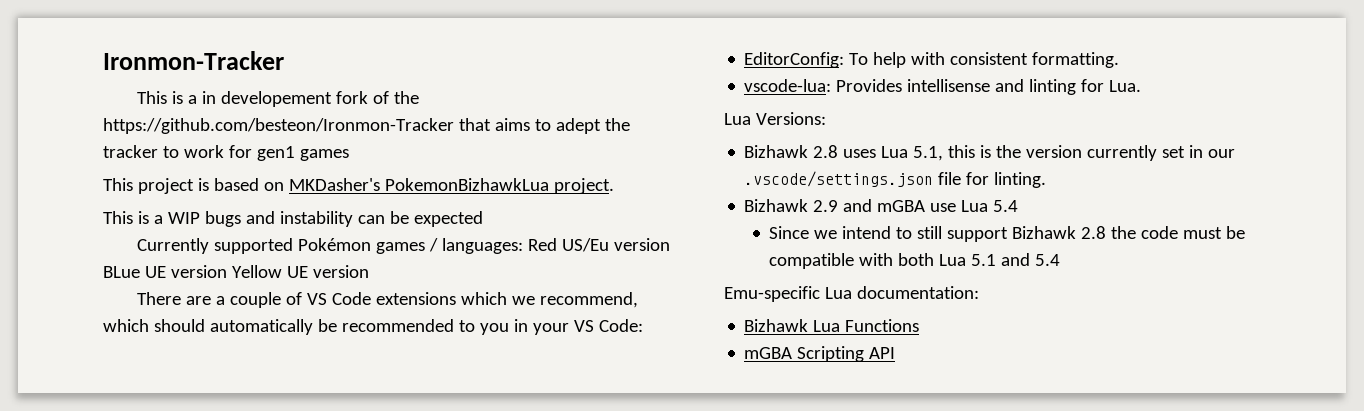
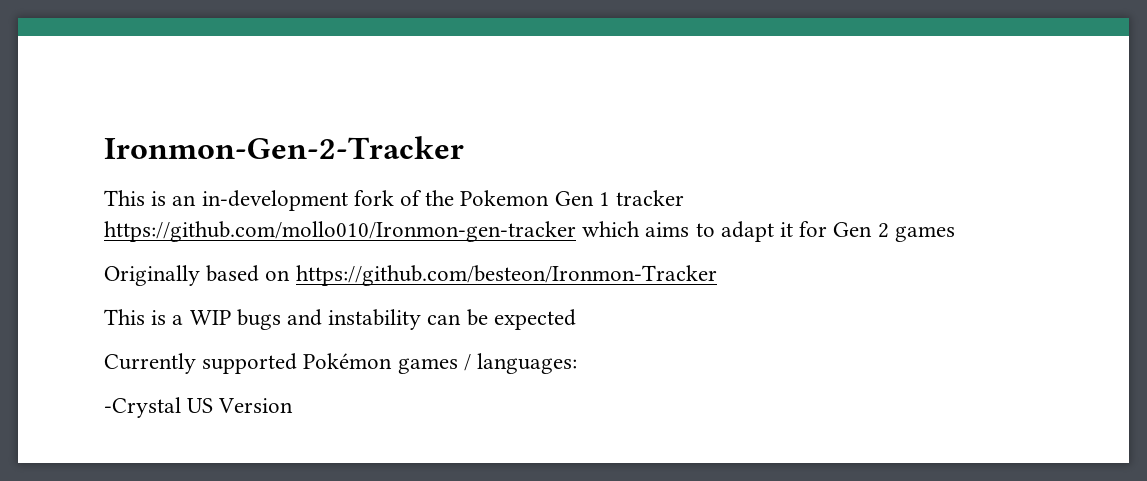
[103,51,284,70] [136,91,419,107] [103,118,630,134] [103,145,349,161] [103,178,614,194] Ironmon-Tracker // This is a in developement fork of the https://github.com/besteon/Ironmon-Tracker that aims to adept the tracker to work for gen1 games // This project is based on MKDasher's PokemonBizhawkLua project. -> [104,136,464,159] [104,190,685,211] [104,221,955,242] [104,265,717,286] Ironmon-Gen-2-Tracker // This is an in-development fork of the Pokemon Gen 1 tracker https://github.com/mollo010/Ironmon-gen-tracker which aims to adapt it for Gen 2 games // Originally based on https://github.com/besteon/Ironmon-Tracker
[527,238,670,252] [103,265,369,278] [136,292,638,308] [103,319,643,335] [744,52,1120,68] [744,79,1142,95] [724,112,826,125] [744,145,1236,161] [744,171,1047,188] [744,199,1019,212] [769,226,1246,242] [769,253,1061,269] [724,286,979,302] [744,319,920,332] [744,346,896,362] Red US/Eu version BLue UE version Yellow UE version // There are a couple of VS Code extensions which we recommend, which should automatically be recommended to you in your VS Code: // EditorConfig: To help with consistent formatting. // vscode-lua: Provides intellisense and linting for Lua. // Lua Versions: // Bizhawk 2.8 uses Lua 5.1, this is the version currently set in our .vscode/settings.json file for linting. // Bizhawk 2.9 and mGBA use Lua 5.4 // Since we intend to still support Bizhawk 2.8 the code must be compatible with both Lua 5.1 and 5.4 // Emu-specific Lua documentation: // Bizhawk Lua Functions // mGBA Scripting API -> [104,397,294,418] // -Crystal US Version

